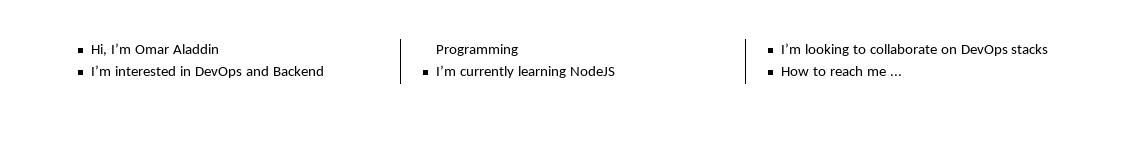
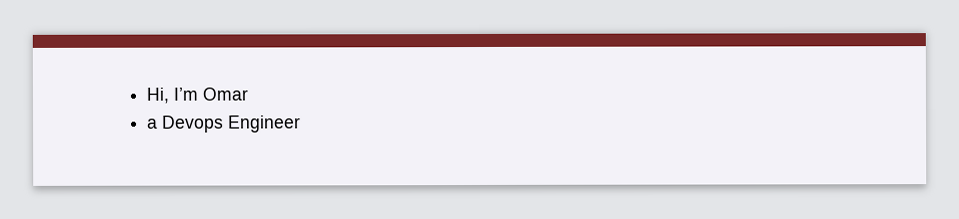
[172,44,219,54] [90,65,324,78] [435,44,518,56] [435,65,615,78] [780,43,1049,56] [780,66,902,76] Aladdin // I’m interested in DevOps and Backend Programming // I’m currently learning NodeJS // I’m looking to collaborate on DevOps stacks // How to reach me ... -> [147,115,302,133] // a Devops Engineer

